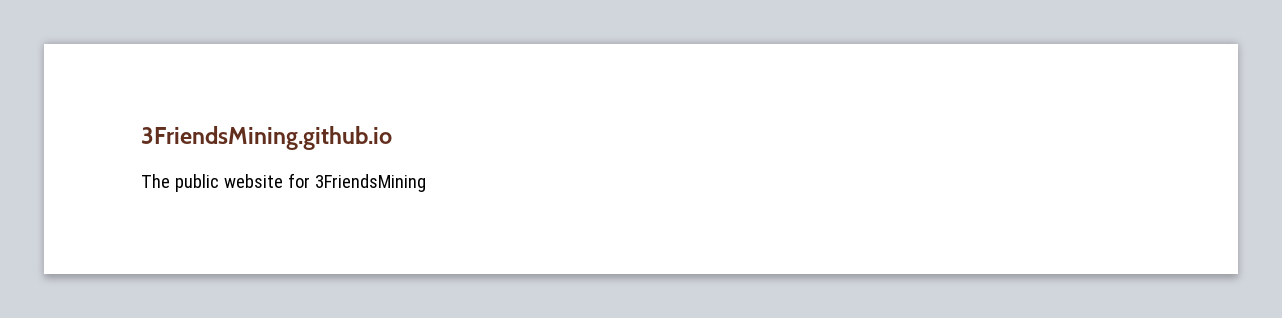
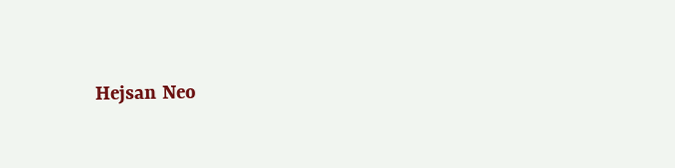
[141,126,392,150] [141,173,426,192] 3FriendsMining.github.io // The public website for 3FriendsMining -> [94,84,197,105] Hejsan Neo

